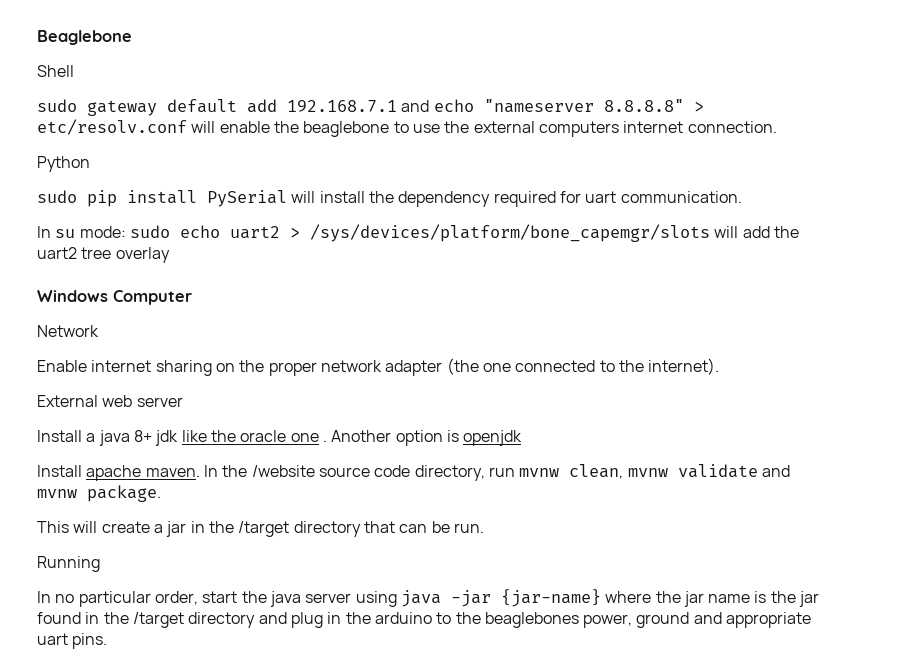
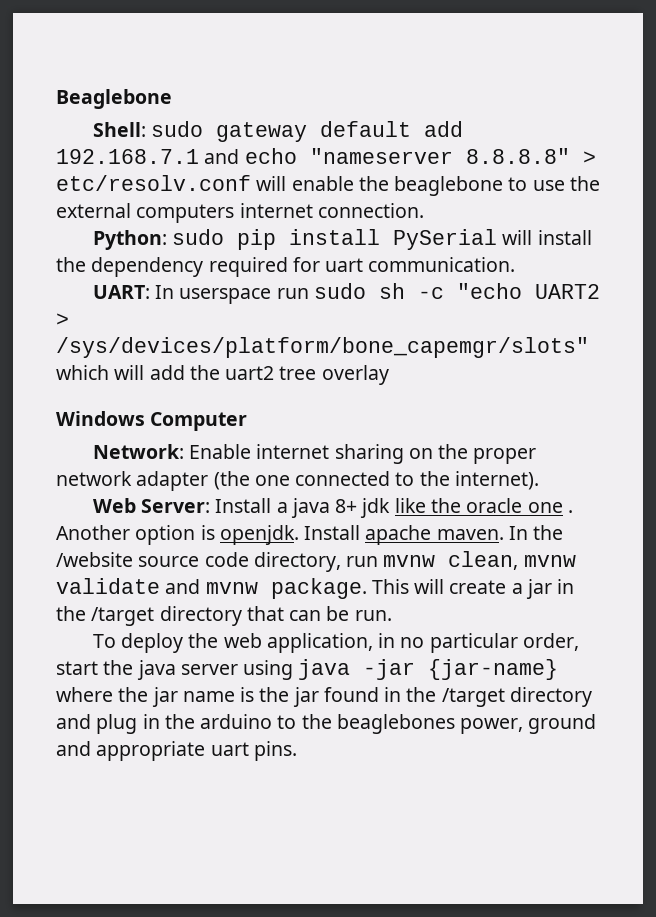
[37,65,74,77] Shell // -> [92,122,146,137] Shell:
[37,156,90,172] Python // -> [92,230,167,250] Python:
[37,224,710,242] In su mode: sudo echo uart2 > /sys/devices/platform/bone_capemgr/slots -> [92,283,600,304] [56,313,69,326] [56,337,589,358] [56,365,109,380] UART: In userspace run sudo sh -c "echo UART2 > /sys/devices/platform/bone_capemgr/slots" which
[37,325,99,337] Network // -> [92,444,184,459] Network:
[37,395,183,407] External web server // -> [92,498,211,513] Web Server:
[463,430,523,446] openjdk // -> [219,525,299,545] openjdk.
(161, 493) // -> (367, 588) none
[37,556,100,572] [37,591,51,603] Running // In -> [92,633,396,653] To deploy the web application, in

